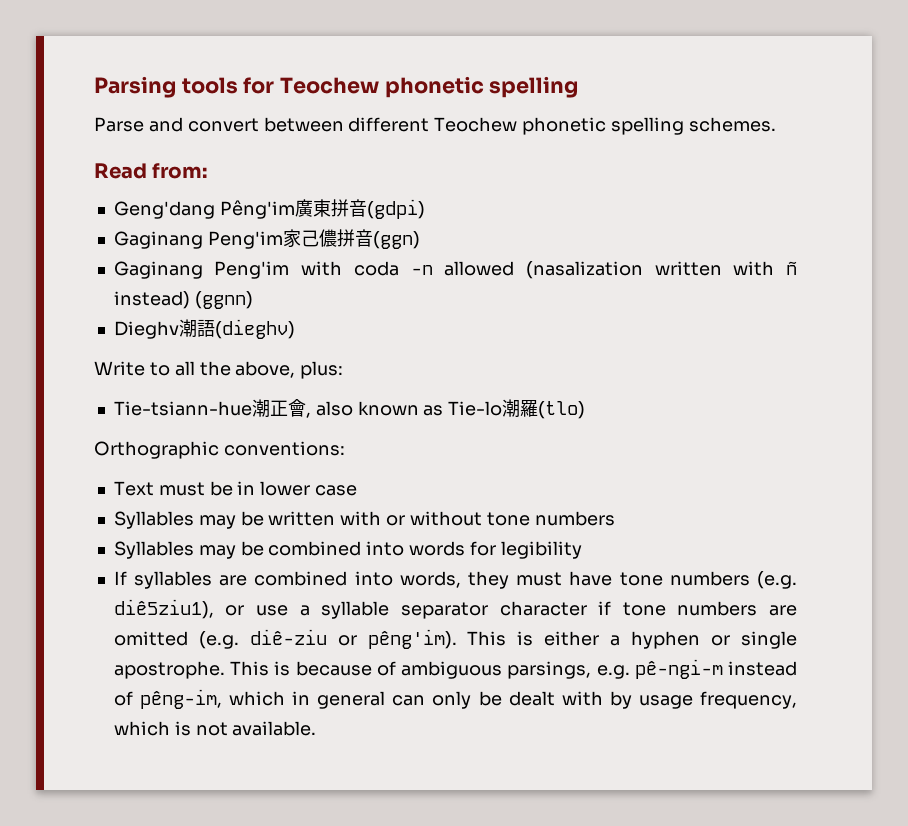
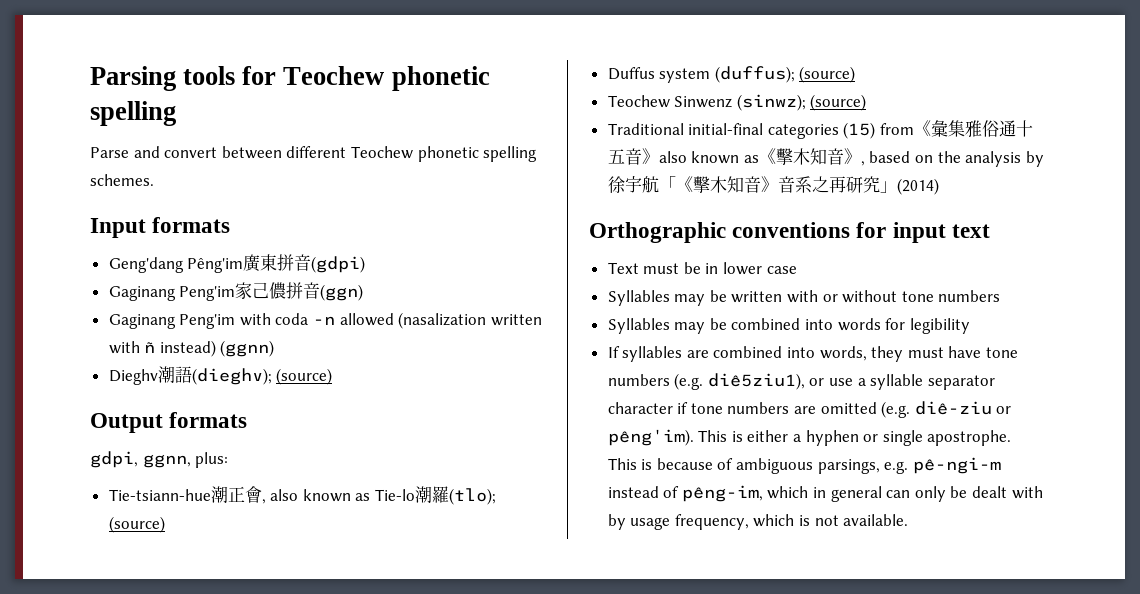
[94,163,208,179] Read from: -> [90,217,231,238] Input formats
[214,319,295,339] [94,361,296,378] (dieghv) // Write to all the above, -> [191,368,333,385] [90,412,248,433] [90,451,191,468] (dieghv); (source) // Output formats // gdpi, ggnn,
[538,401,586,419] [94,441,345,459] (tlo) // Orthographic conventions: -> [449,488,497,505] [108,516,165,533] [607,66,856,83] [607,94,867,111] [607,120,1034,139] [607,148,1044,167] [607,176,939,195] [589,222,990,243] (tlo); (source) // Duffus system (duffus); (source) // Teochew Sinwenz (sinwz); (source) // Traditional initial-final categories (15) from《彙集雅俗通十五音》also known as《擊木知音》, based on the analysis by徐宇航「《擊木知音》音系之再研究」(2014) // Orthographic conventions for input text

